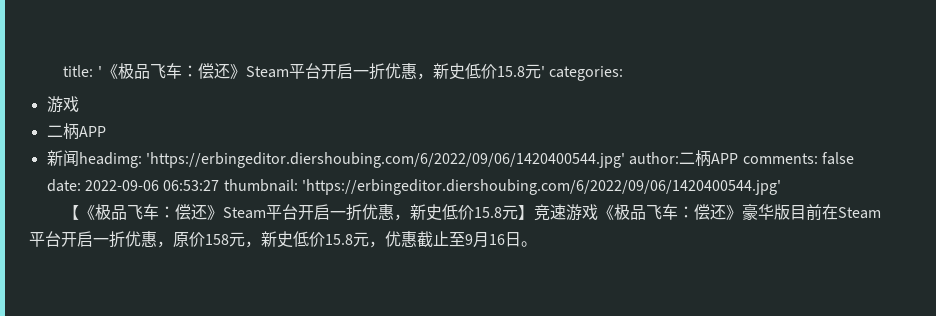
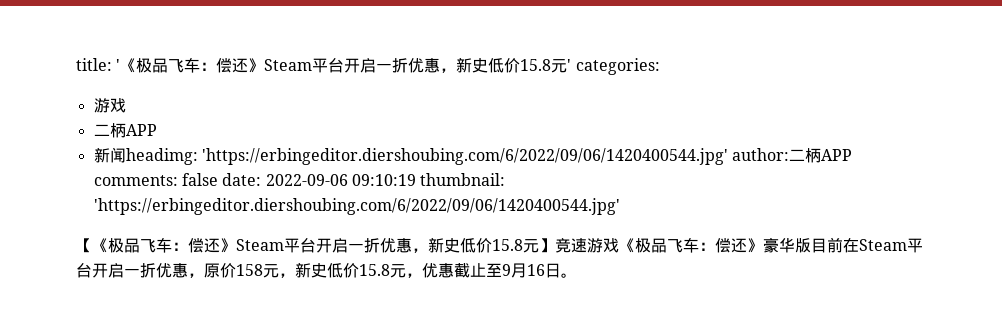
[163,180,220,191] 06:53:27 -> [351,174,416,186] 09:10:19

